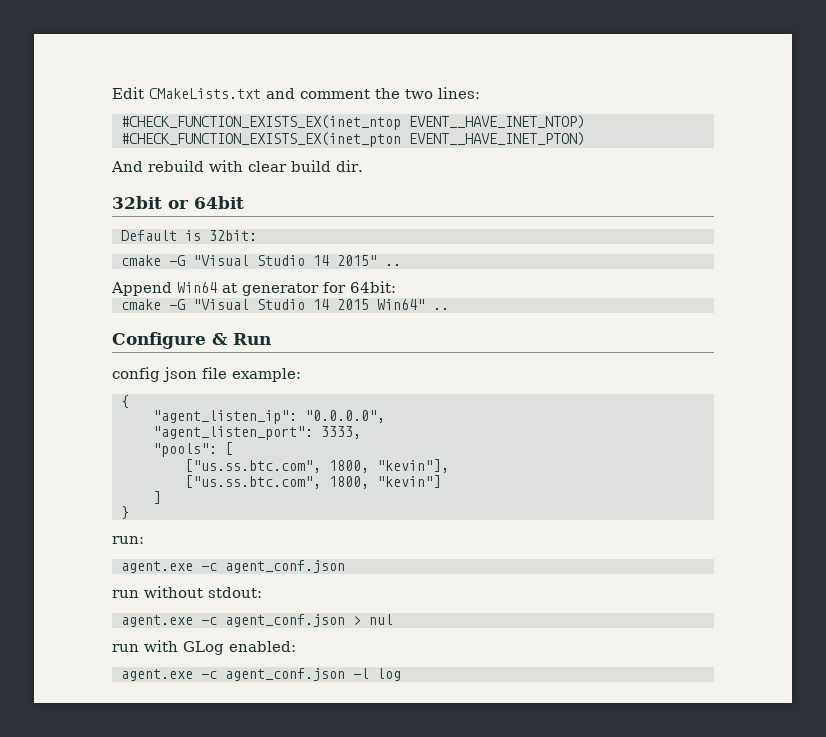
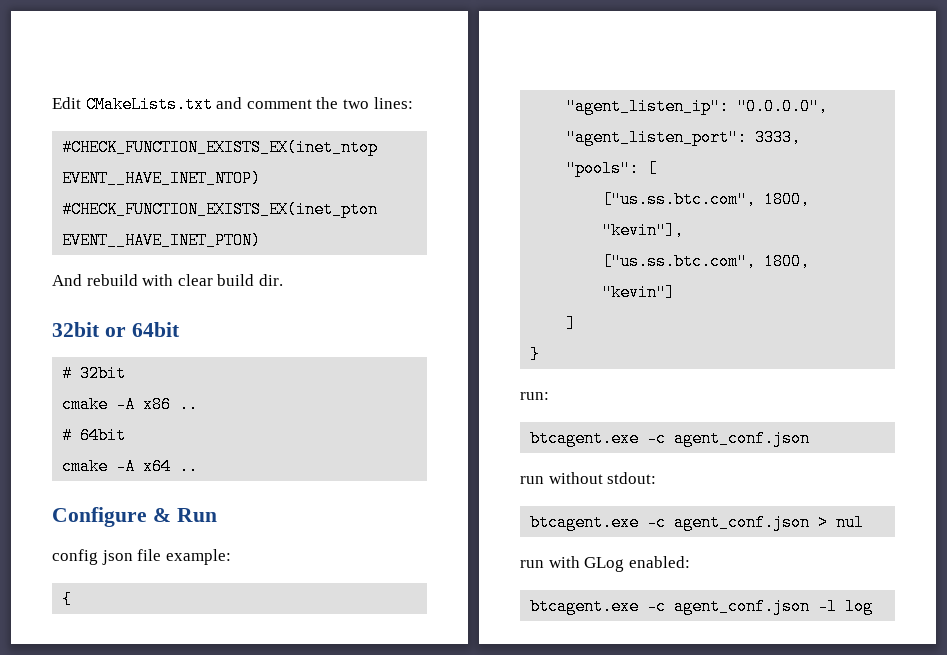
[121,230,257,241] [121,255,401,266] [111,281,396,296] [121,299,425,310] Default is 32bit: // cmake -G "Visual Studio 14 2015" .. // Append Win64 at generator for 64bit: // cmake -G "Visual Studio 14 2015 Win64" -> [62,365,127,382] [62,396,199,413] [62,427,127,444] [62,458,172,475] # 32bit // cmake -A x86 .. // # 64bit // cmake -A x64
[121,561,193,573] agent.exe -> [530,430,640,447] btcagent.exe
[121,615,193,627] agent.exe -> [530,514,640,531] btcagent.exe
[121,669,193,681] agent.exe -> [530,598,640,615] btcagent.exe

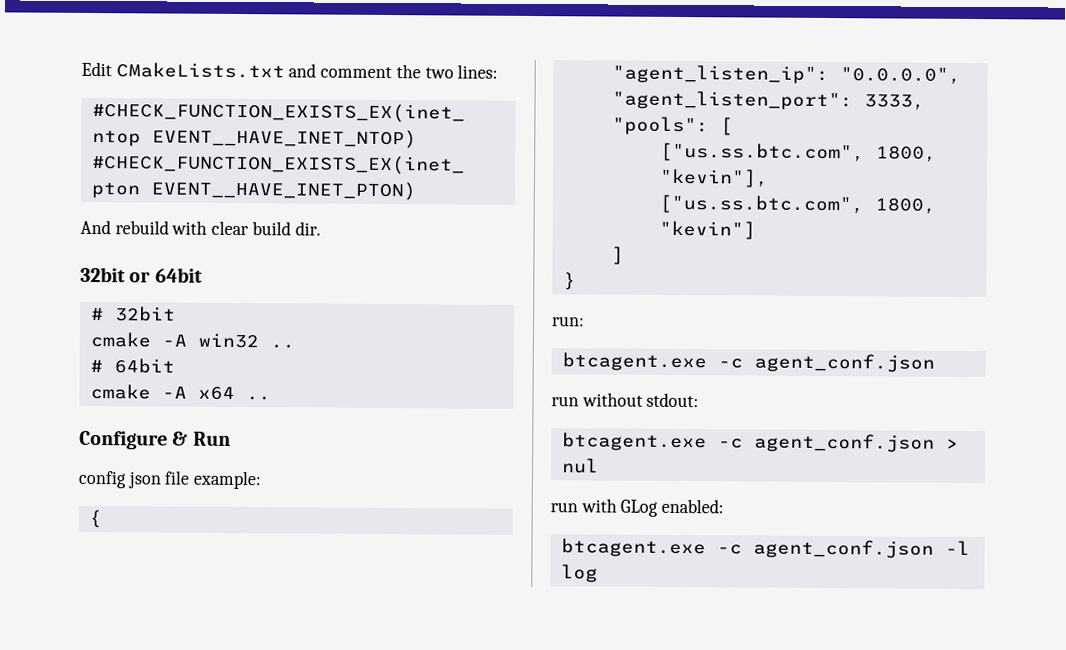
[143,396,172,413] x86 -> [197,332,259,349] win32

